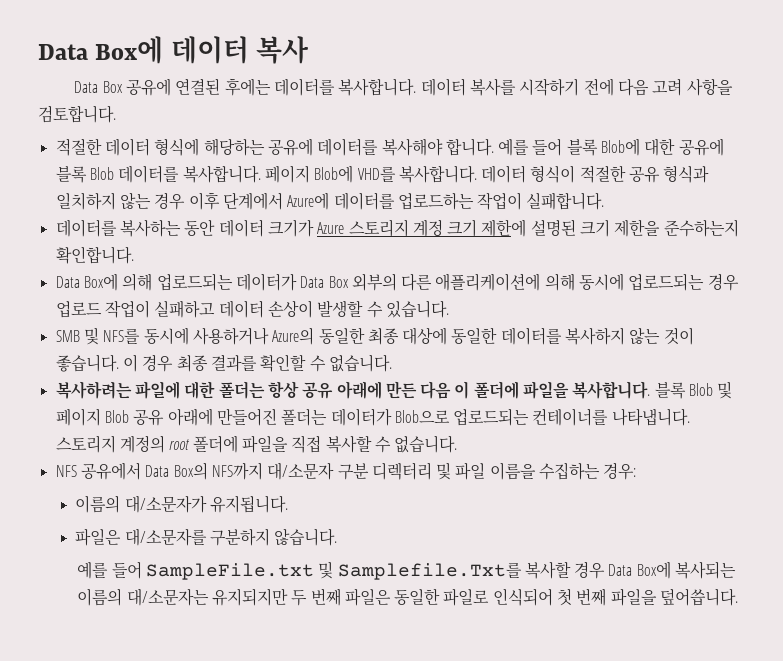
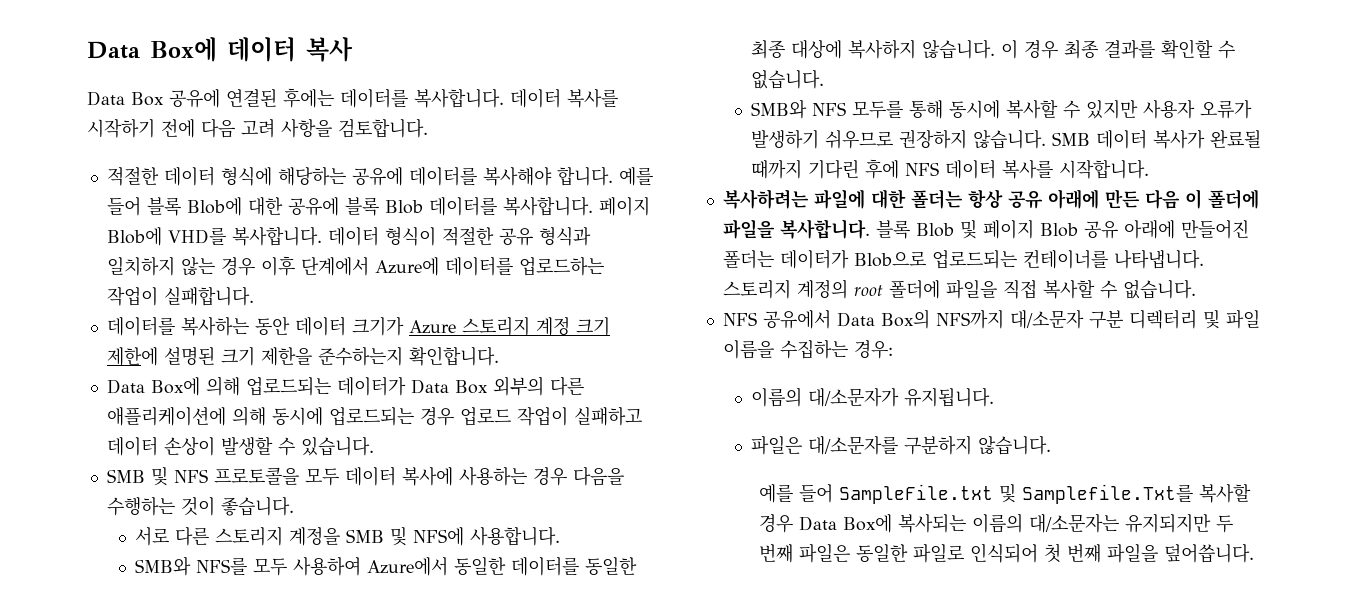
[103,327,694,345] [55,354,119,372] NFS를 동시에 사용하거나 Azure의 동일한 최종 대상에 동일한 데이터를 복사하지 않는 것이 좋습니다. -> [173,466,624,486] [106,496,294,516] [134,526,560,546] [134,556,637,576] [750,39,995,59] NFS 프로토콜을 모두 데이터 복사에 사용하는 경우 다음을 수행하는 것이 좋습니다. // 서로 다른 스토리지 계정을 SMB 및 NFS에 사용합니다. // SMB와 NFS를 모두 사용하여 Azure에서 동일한 데이터를 동일한 최종 대상에 복사하지 않습니다.
(392, 363) none -> [750,99,1252,119] [750,129,1261,149] [750,159,1149,179] // SMB와 NFS 모두를 통해 동시에 복사할 수 있지만 사용자 오류가 발생하기 쉬우므로 권장하지 않습니다. SMB 데이터 복사가 완료될 때까지 기다린 후에 NFS 데이터 복사를 시작합니다.

